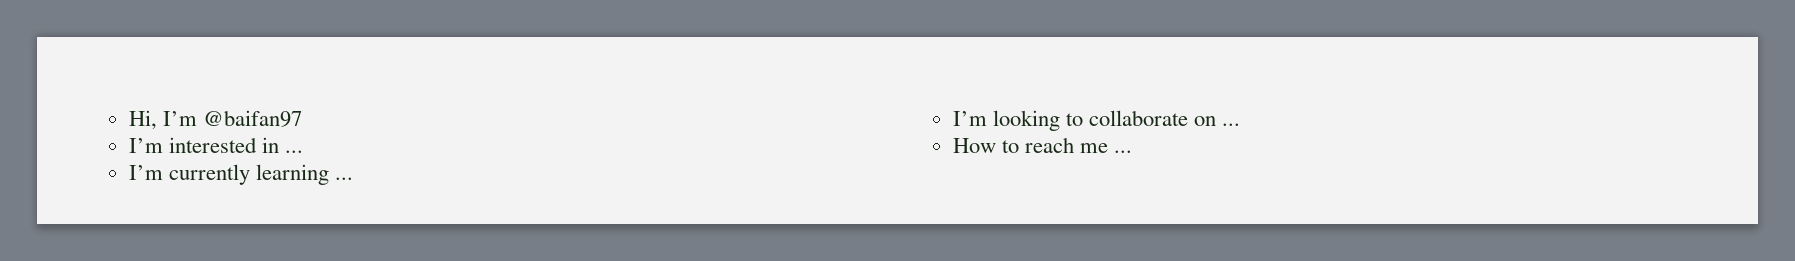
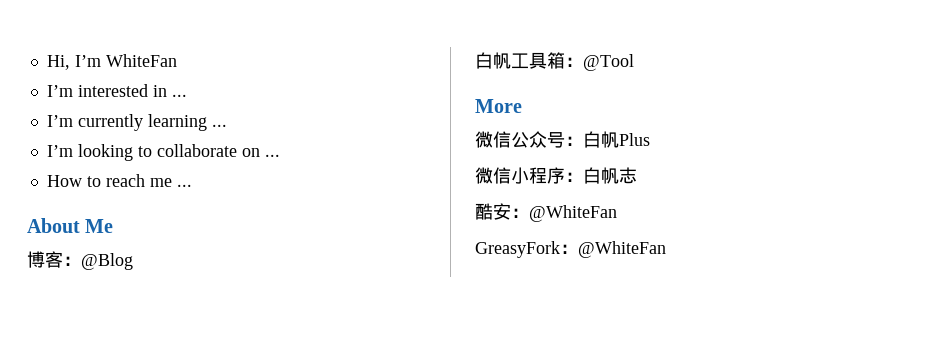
[202,110,302,127] @baifan97 -> [105,54,177,67] WhiteFan
(1133, 151) none -> [27,218,114,233] [27,251,133,270] [475,52,634,71] [475,99,522,113] [475,131,650,148] [475,167,637,184] [475,203,617,222] [475,241,666,258] // About Me // 博客：@Blog // 白帆工具箱：@Tool // More // 微信公众号：白帆Plus // 微信小程序：白帆志 // 酷安：@WhiteFan // GreasyFork：@WhiteFan

